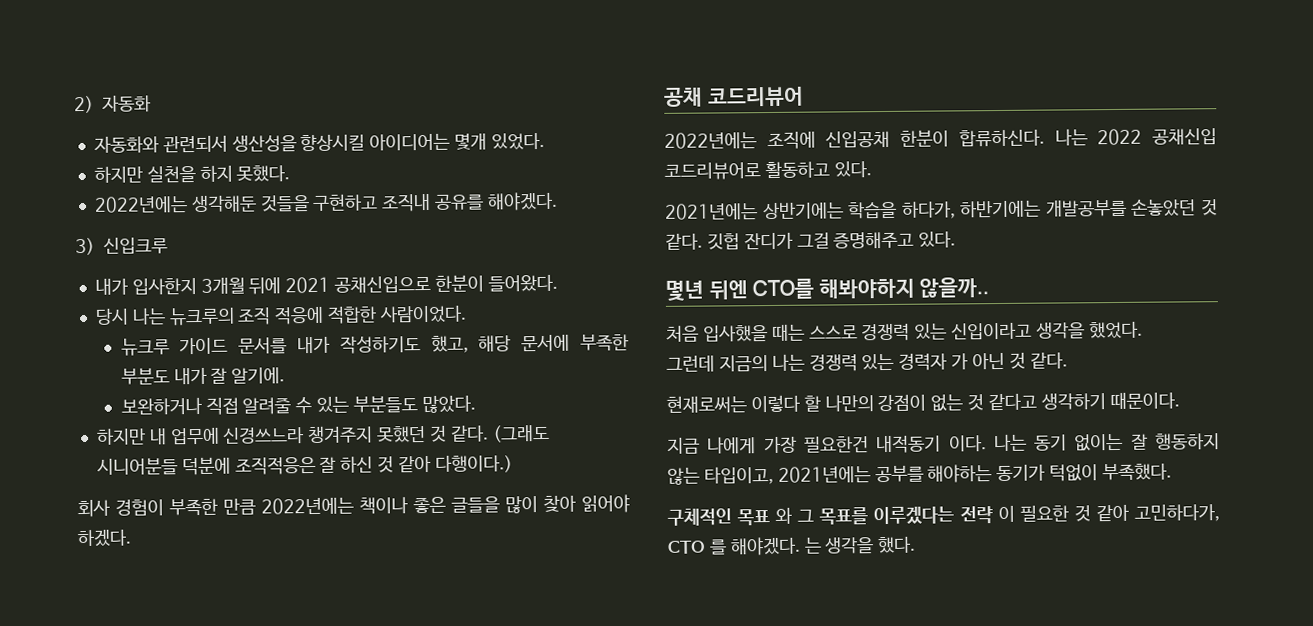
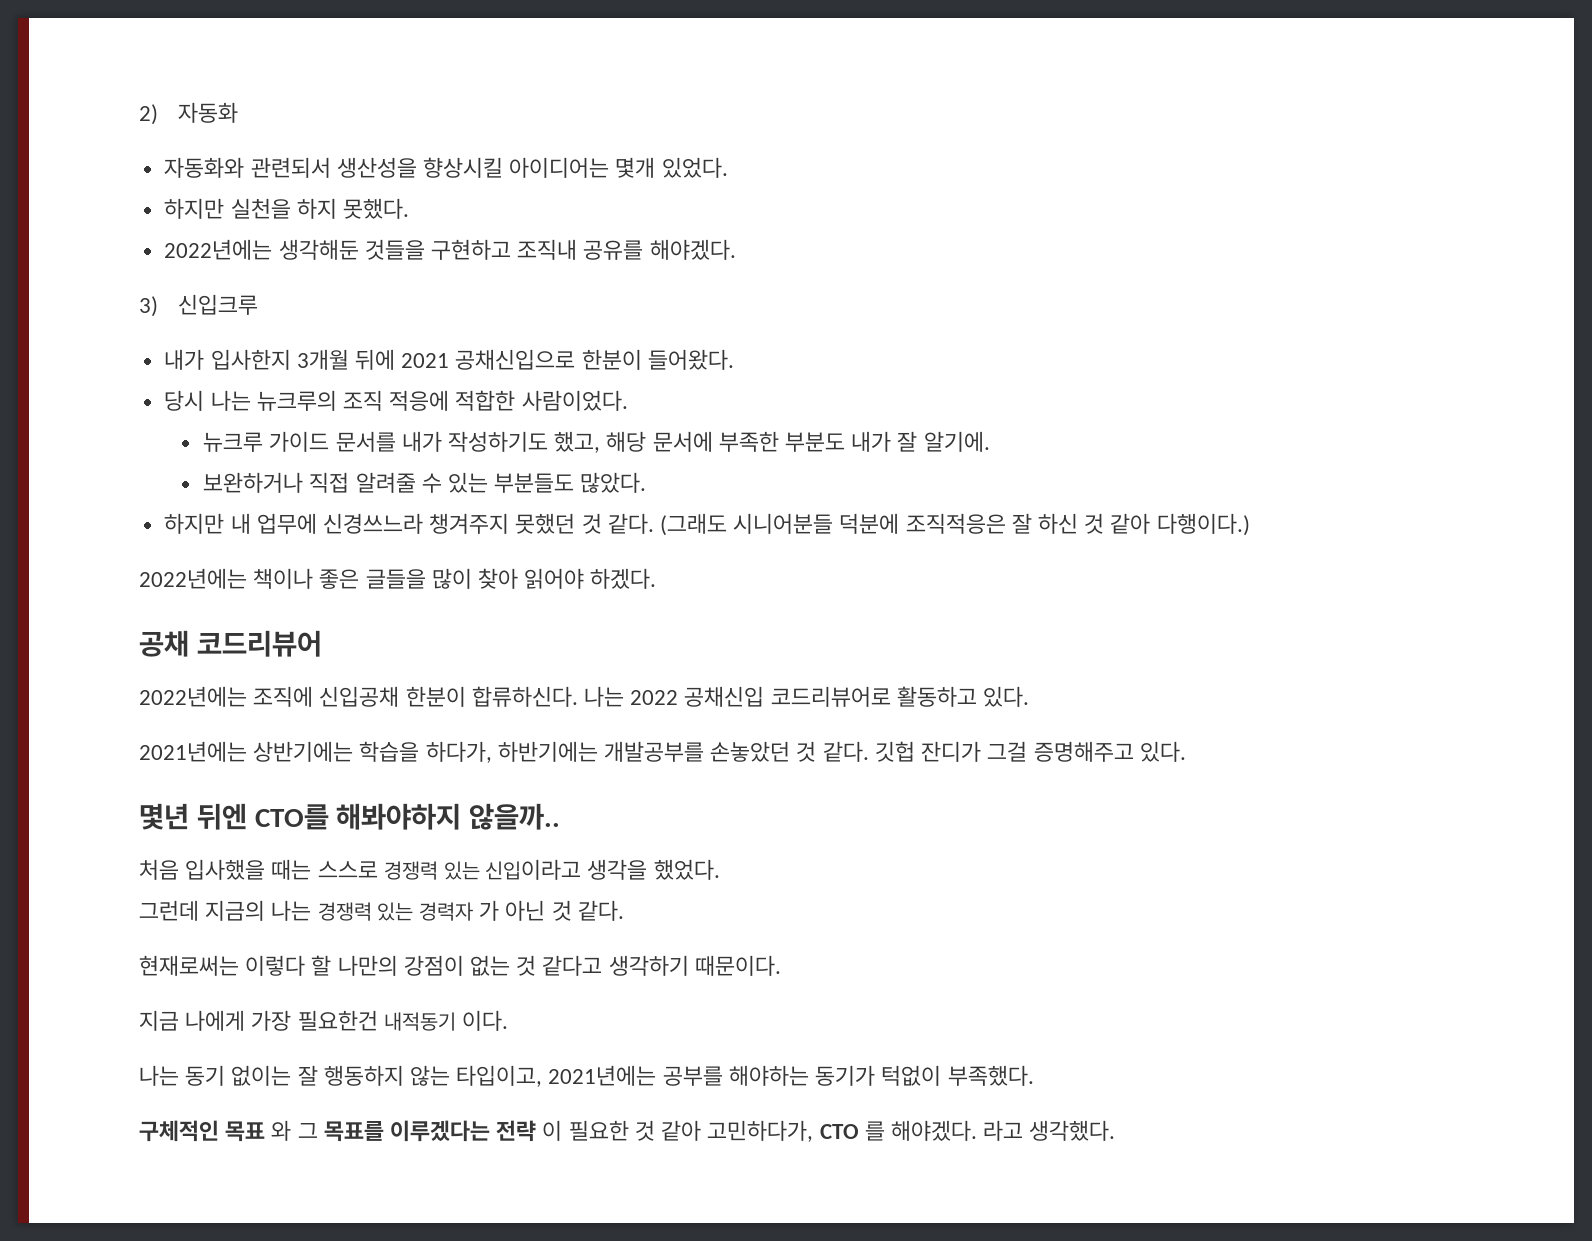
[77,498,256,518] 회사 경험이 부족한 만큼 -> (1250, 524) none
(987, 443) none -> (509, 1020) //
[803,536,917,554] 는 생각을 했다. -> [983,1120,1116,1141] 라고 생각했다.

